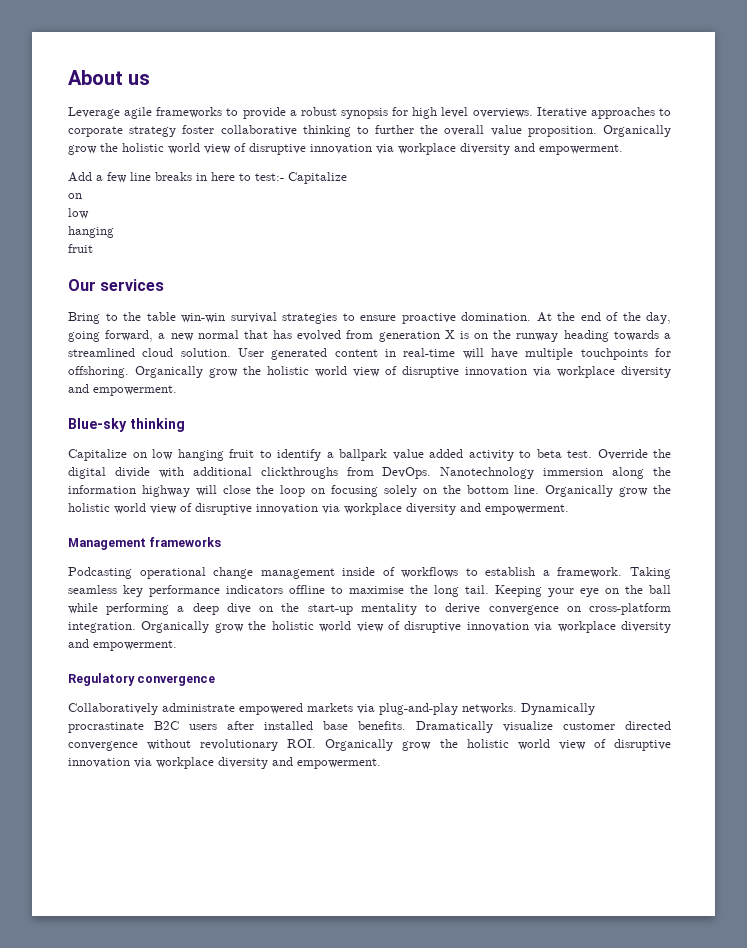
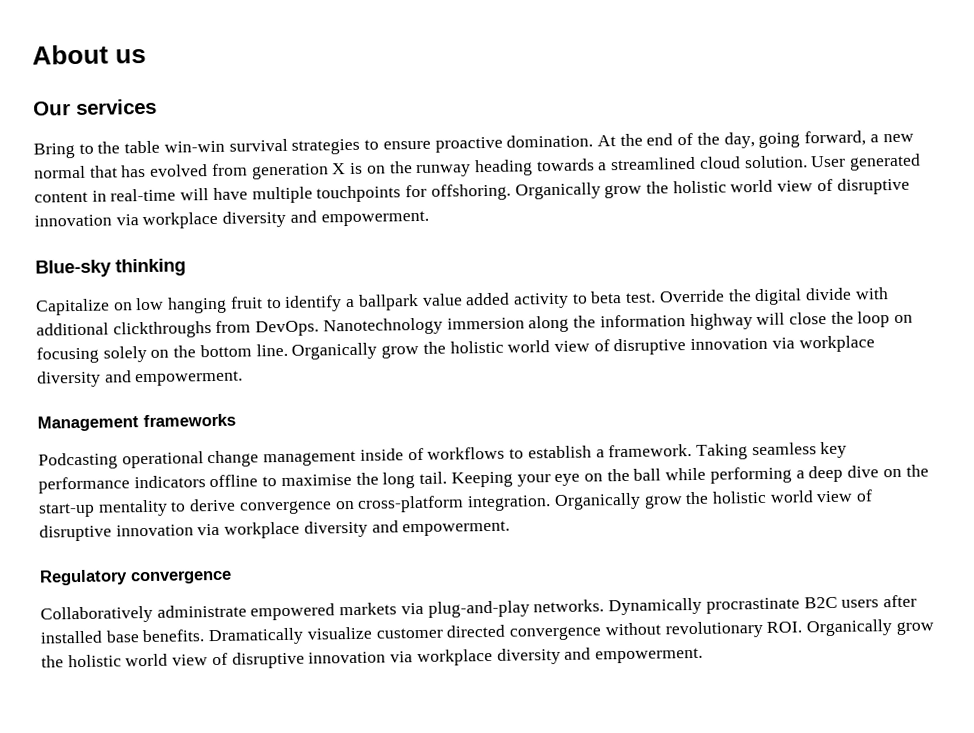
[68,107,671,119] [68,125,671,137] [68,143,623,155] [68,172,347,184] [68,193,82,199] [68,208,89,219] [68,226,114,238] [68,244,93,253] // Leverage agile frameworks to provide a robust synopsis for high level overviews. Iterative approaches to corporate strategy foster collaborative thinking to further the overall value proposition. Organically grow the holistic world view of disruptive innovation via workplace diversity and empowerment. // Add a few line breaks in here to test:- Capitalize // on // low // hanging // fruit -> (147, 56) none

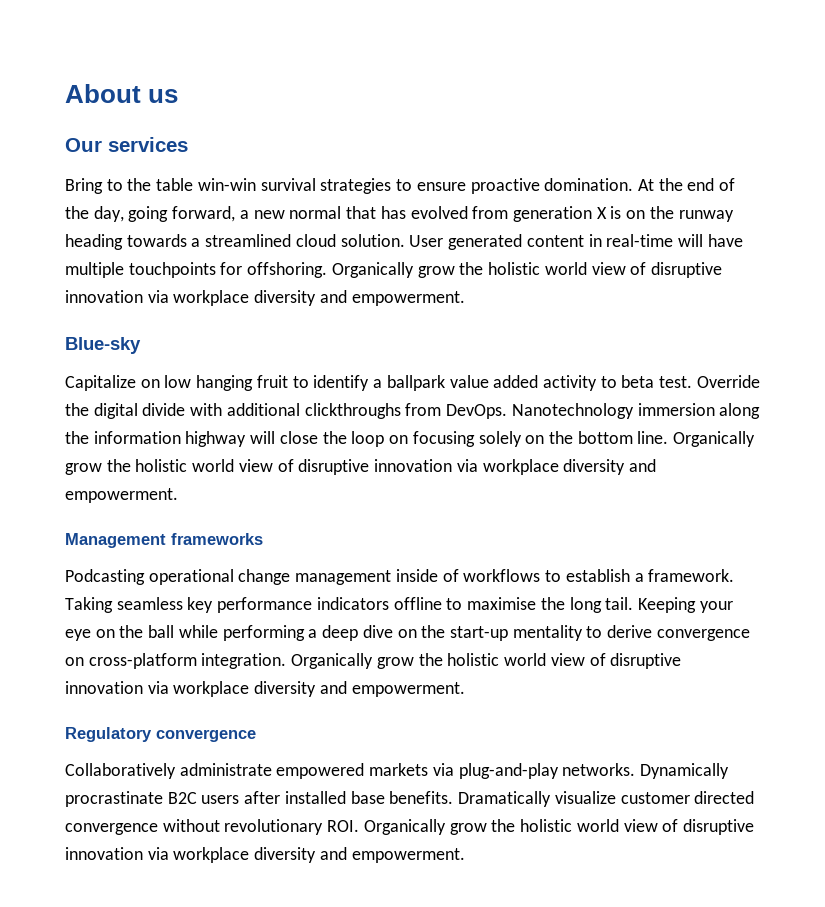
[115,258,186,277] thinking -> (141, 345) none

